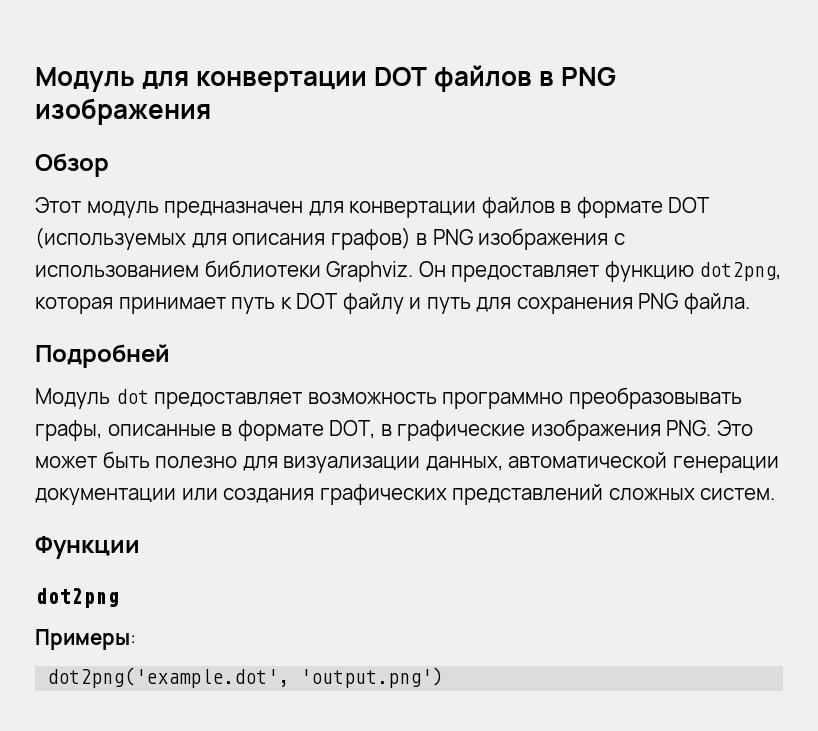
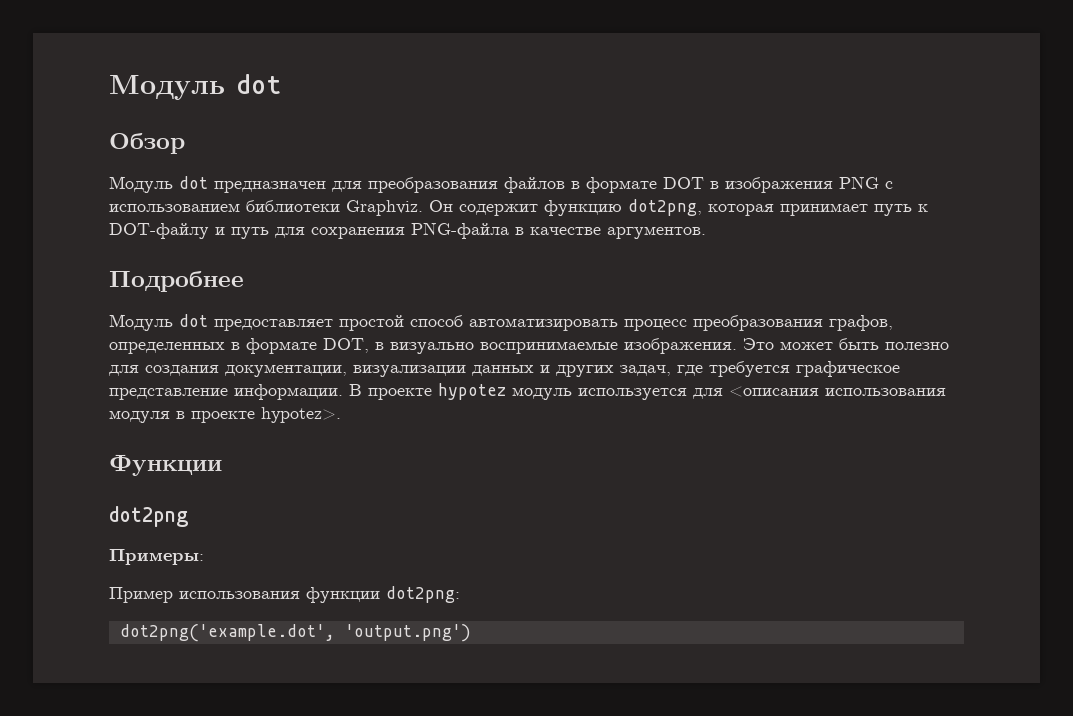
[35,65,617,92] [35,98,211,125] Модуль для конвертации DOT файлов в PNG изображения -> [109,74,282,100] Модуль dot
[35,197,159,218] Этот модуль -> [109,176,208,193] Модуль dot
[349,201,477,218] конвертации -> [368,177,498,193] преобразования
[35,227,609,250] (используемых для описания графов) в PNG изображения -> [710,176,879,193] в изображения PNG
[451,265,600,282] предоставляет -> [459,204,538,216] содержит
[296,293,404,314] DOT файлу -> [109,223,209,239] DOT-файлу
[638,293,750,314] [35,344,170,368] [35,387,742,409] [35,420,216,441] PNG файла. // Подробней // Модуль dot предоставляет возможность программно преобразовывать графы, описанные -> [411,222,706,239] [109,271,244,292] [109,314,893,331] [109,342,225,354] PNG-файла в качестве аргументов. // Подробнее // Модуль dot предоставляет простой способ автоматизировать процесс преобразования графов, определенных
[397,419,712,441] графические изображения PNG. -> [390,338,737,354] визуально воспринимаемые изображения.
[283,452,779,473] [35,484,776,505] визуализации данных, автоматической генерации документации или создания графических представлений сложных систем. -> [145,361,900,377] [109,383,946,400] [109,407,341,423] создания документации, визуализации данных и других задач, где требуется графическое представление информации. В проекте hypotez модуль используется для <описания использования модуля в проекте hypotez>.
(136, 639) none -> [109,586,460,603] // Пример использования функции dot2png:

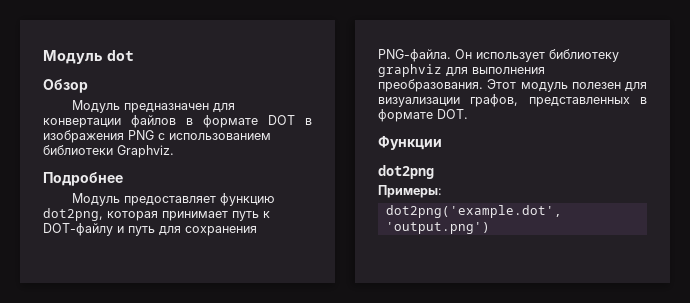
[179,176,208,189] dot -> (121, 106) none
[368,177,498,193] преобразования -> [43,118,121,128] конвертации
[429,200,538,216] Он содержит -> [43,172,123,186] [72,193,217,206] // Подробнее // Модуль предоставляет
[411,222,706,239] [109,271,244,292] [109,314,893,331] [109,338,949,354] [109,361,900,377] [109,383,946,400] [109,407,341,423] PNG-файла в качестве аргументов. // Подробнее // Модуль dot предоставляет простой способ автоматизировать процесс преобразования графов, определенных в формате DOT, в визуально воспринимаемые изображения. Это может быть полезно для создания документации, визуализации данных и других задач, где требуется графическое представление информации. В проекте hypotez модуль используется для <описания использования модуля в проекте hypotez>. -> [378,49,619,62] [378,64,545,77] [378,79,647,92] [378,94,647,107] [378,109,468,122] PNG-файла. Он использует библиотеку graphviz для выполнения преобразования. Этот модуль полезен для визуализации графов, представленных в формате DOT.
[109,586,460,603] // Пример использования функции dot2png: -> (442, 191) none

